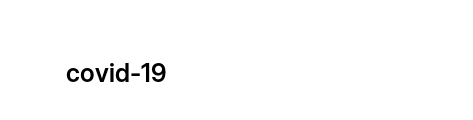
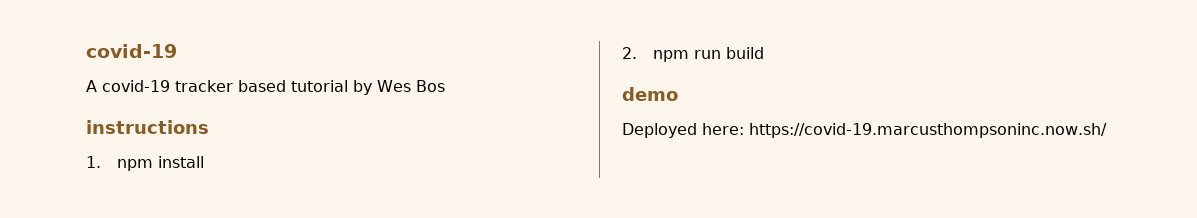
[66,63,166,82] covid-19 -> [86,44,177,58] [86,80,445,95] [86,120,209,134] [86,156,205,171] [622,47,765,62] [622,87,678,101] [622,123,1107,138] covid-19 // A covid-19 tracker based tutorial by Wes Bos // instructions // 1. npm install // 2. npm run build // demo // Deployed here: https://covid-19.marcusthompsoninc.now.sh/

